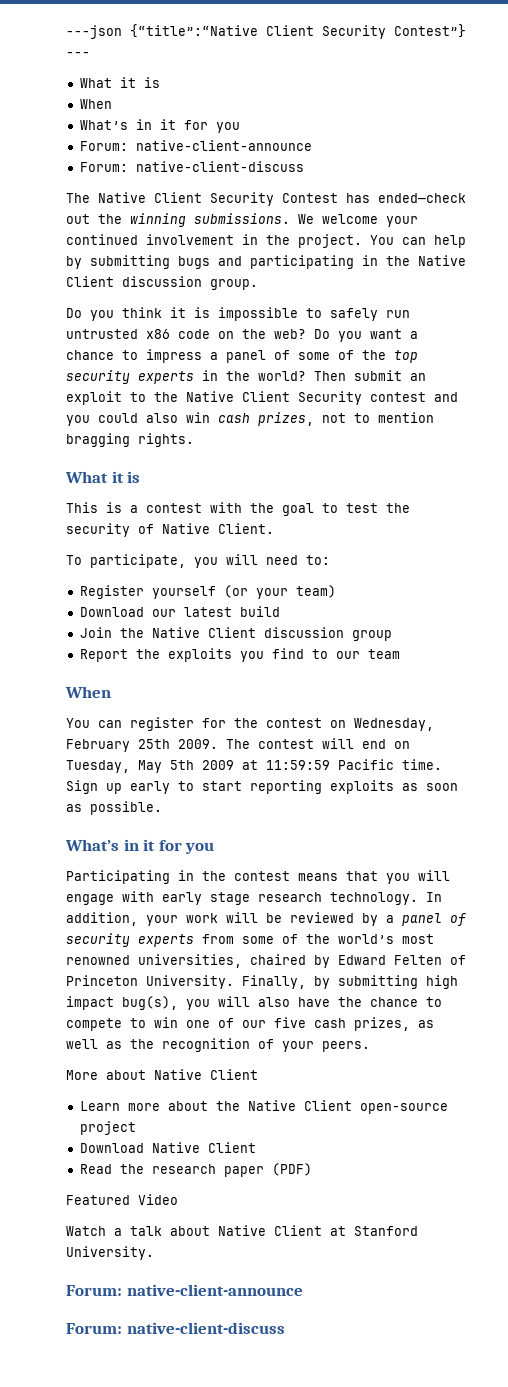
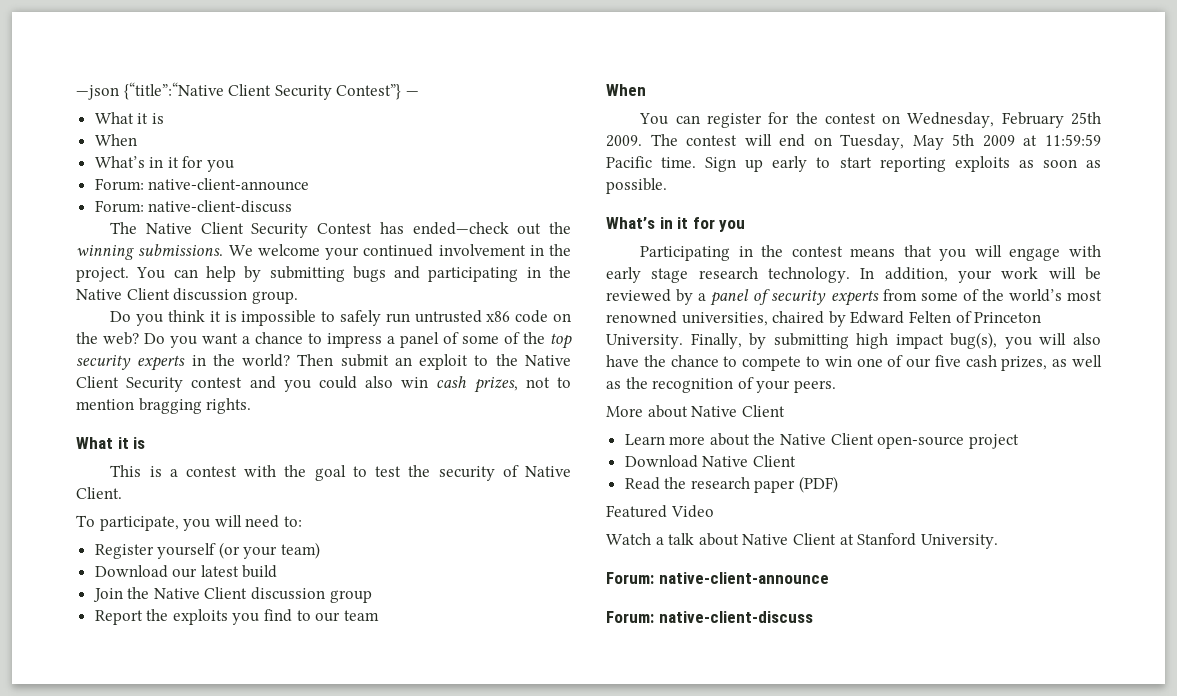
[66,25,122,39] ---json -> [76,85,119,100] —json
[66,52,90,57] --- -> [405,91,419,96] —

